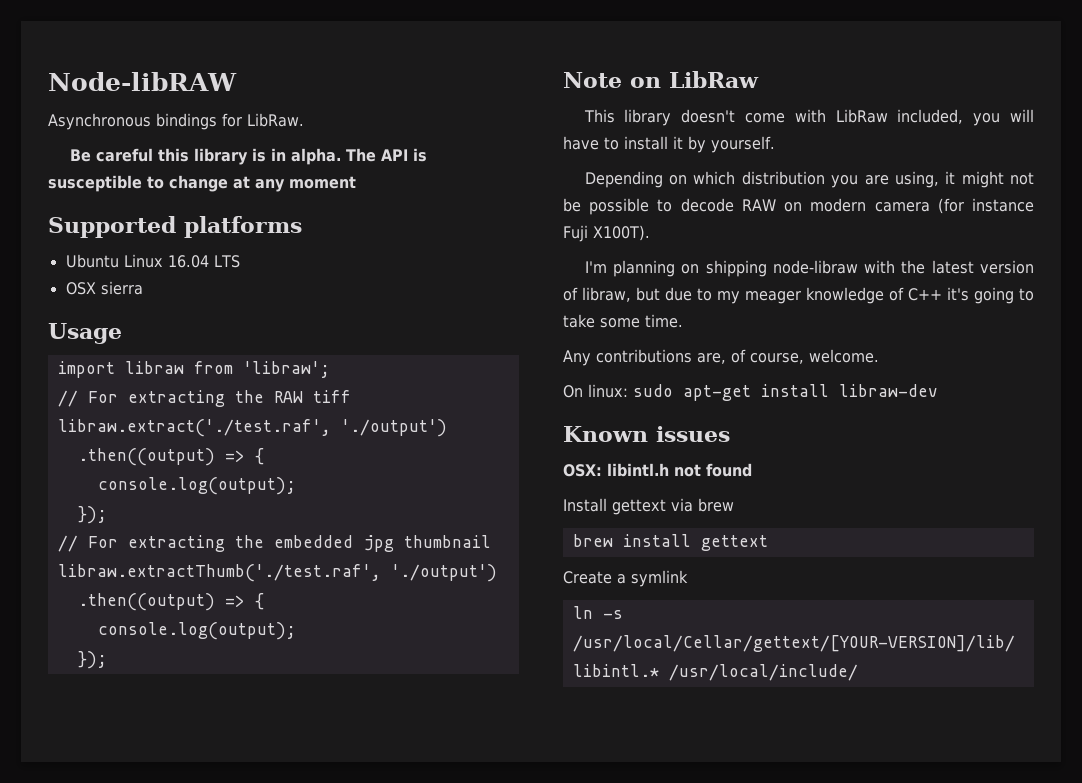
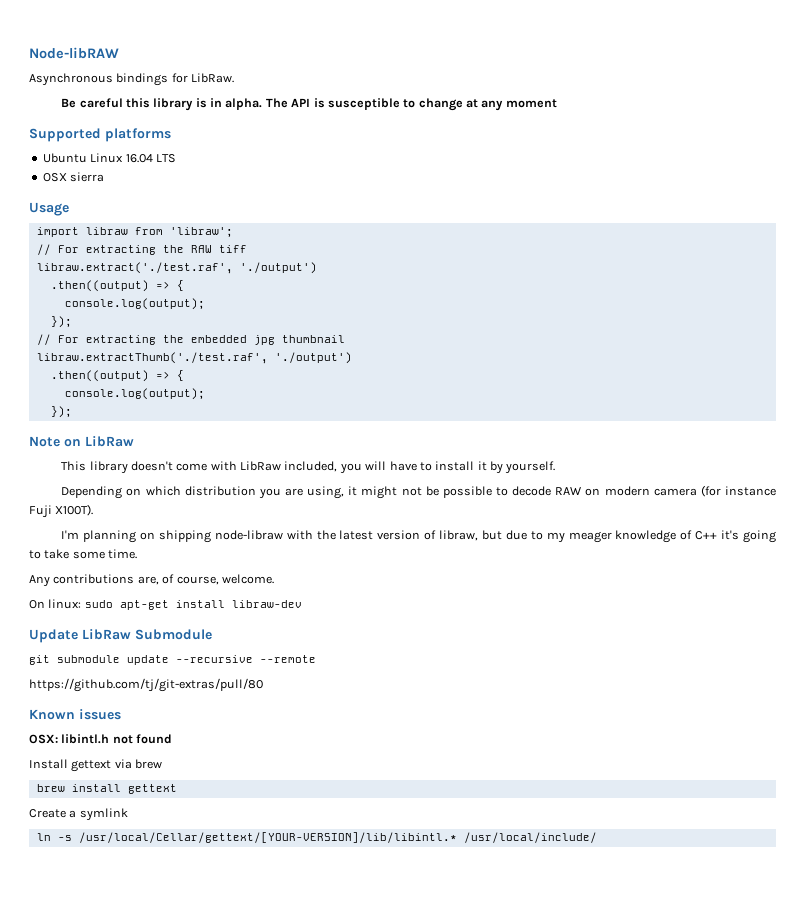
(938, 390) none -> [29,629,212,643] [29,655,316,665] [29,678,263,692] // Update LibRaw Submodule // git submodule update --recursive --remote // https://github.com/tj/git-extras/pull/80

